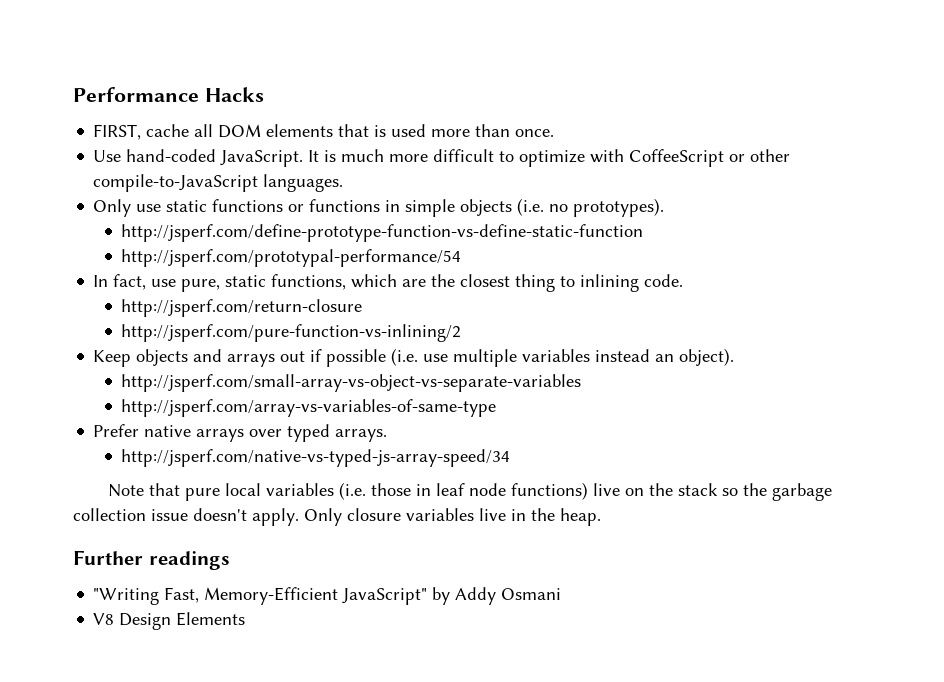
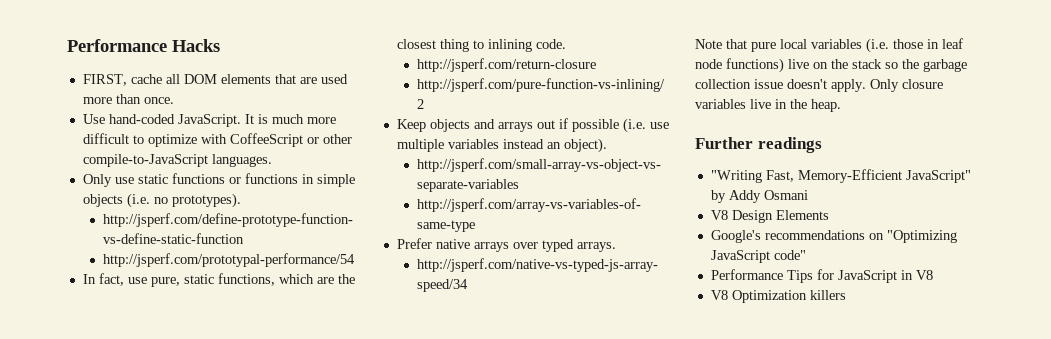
[374,125,387,137] is -> [299,77,317,84] are
(246, 619) none -> [710,230,957,243] [710,250,806,263] [710,269,933,283] [710,290,846,303] // Google's recommendations on "Optimizing JavaScript code" // Performance Tips for JavaScript in V8 // V8 Optimization killers

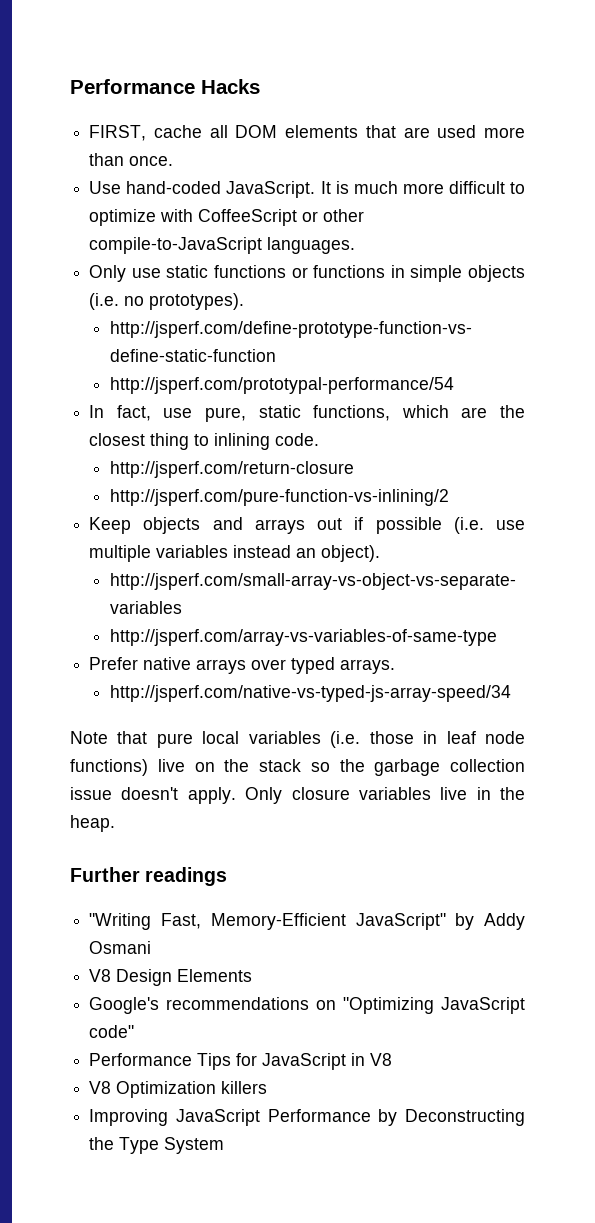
(846, 295) none -> [89,1109,525,1126] [89,1137,225,1154] // Improving JavaScript Performance by Deconstructing the Type System

